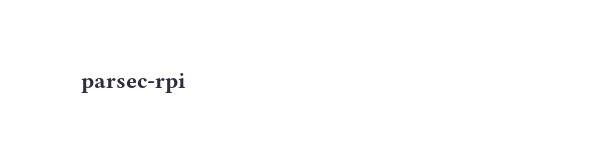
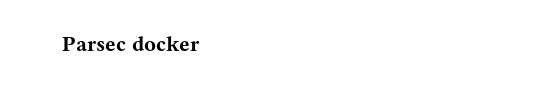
[81,73,186,93] parsec-rpi -> [62,36,200,51] Parsec docker

